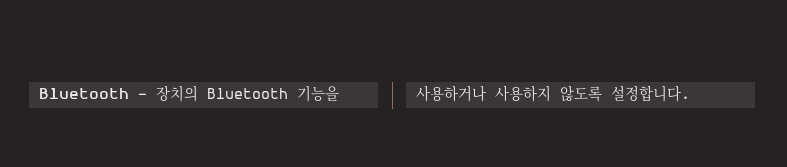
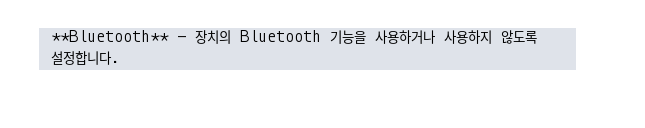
[39,88,130,99] Bluetooth -> [51,30,169,42] **Bluetooth**

